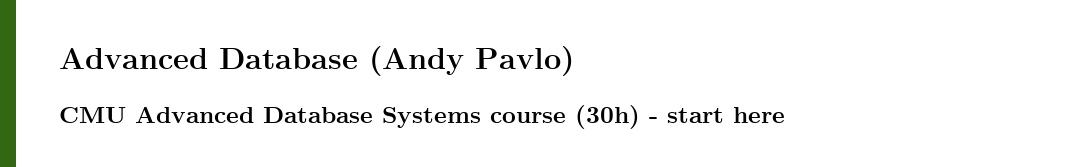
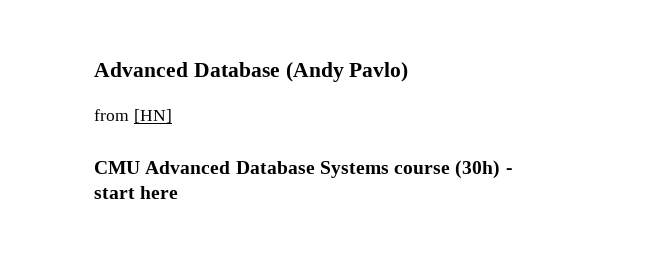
(574, 61) none -> [94,109,172,123] // from [HN]

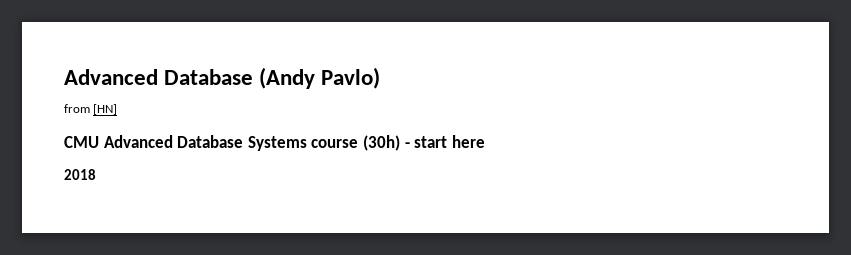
(179, 192) none -> [64,169,96,180] // 2018

